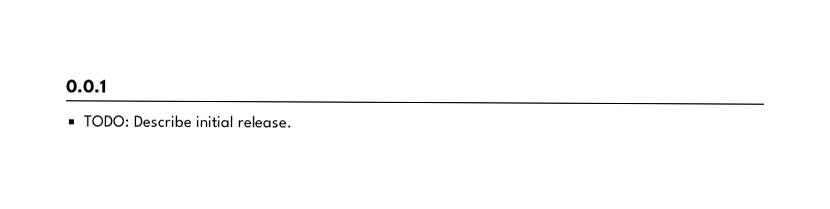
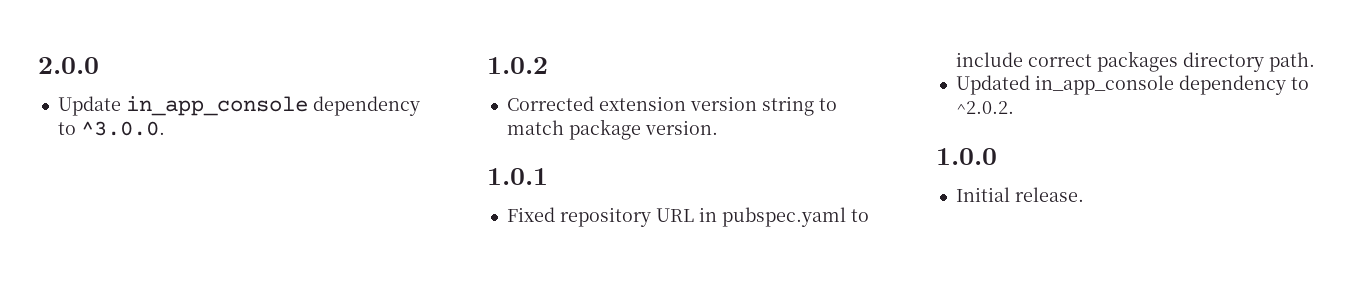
[66,79,107,94] [83,114,234,129] 0.0.1 // TODO: Describe initial -> [38,57,99,74] [57,96,420,116] [57,121,165,136] [487,57,548,74] [506,96,837,116] [506,119,718,140] [487,168,548,185] [506,207,869,227] [955,51,1315,72] [955,75,1309,95] [955,101,1014,114] [936,148,997,165] [955,187,1010,202] 2.0.0 // Update in_app_console dependency to ^3.0.0. // 1.0.2 // Corrected extension version string to match package version. // 1.0.1 // Fixed repository URL in pubspec.yaml to include correct packages directory path. // Updated in_app_console dependency to ^2.0.2. // 1.0.0 // Initial

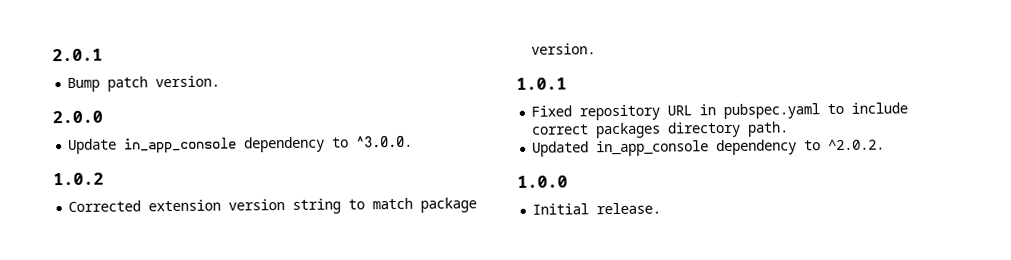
(38, 65) none -> [52,48,103,62] [67,75,221,92] 2.0.1 // Bump patch version. //

